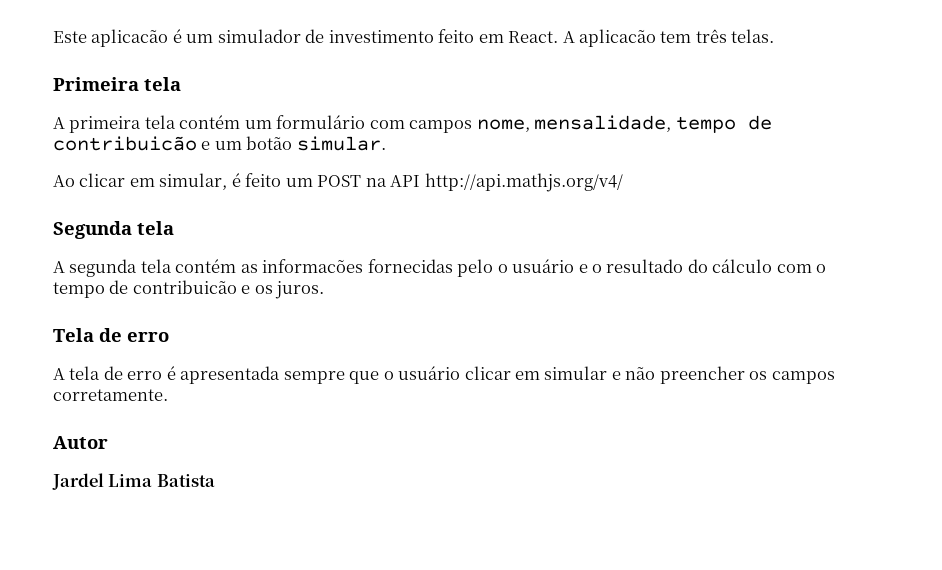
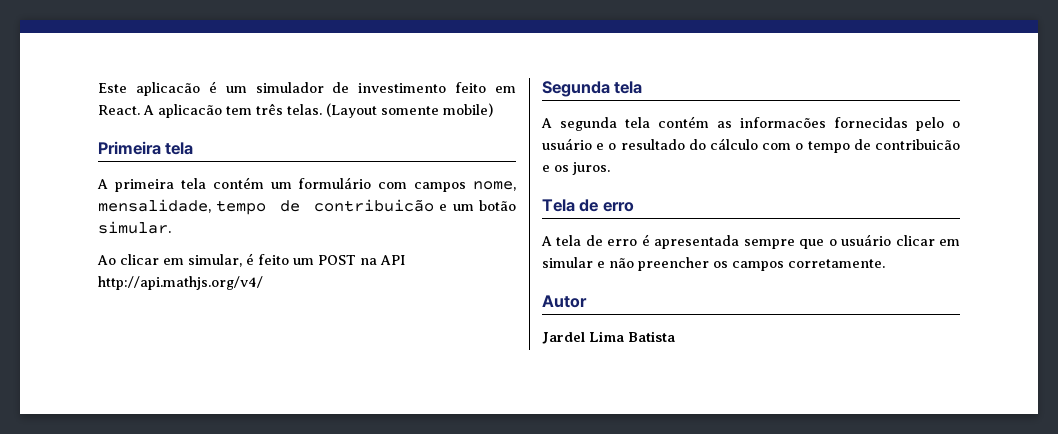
(775, 36) none -> [326,103,493,118] (Layout somente mobile)

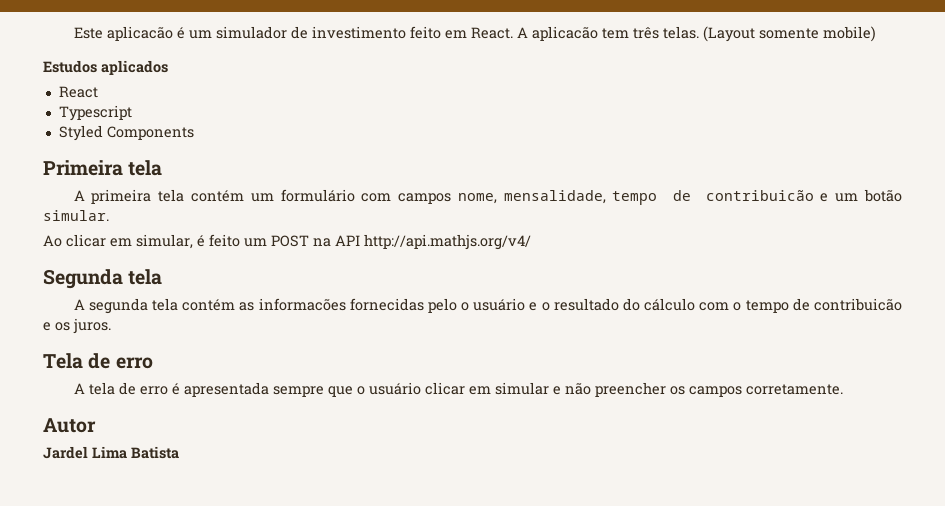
(493, 110) none -> [43,60,168,75] [58,86,98,98] [58,105,132,121] [58,125,194,141] // Estudos aplicados // React // Typescript // Styled Components

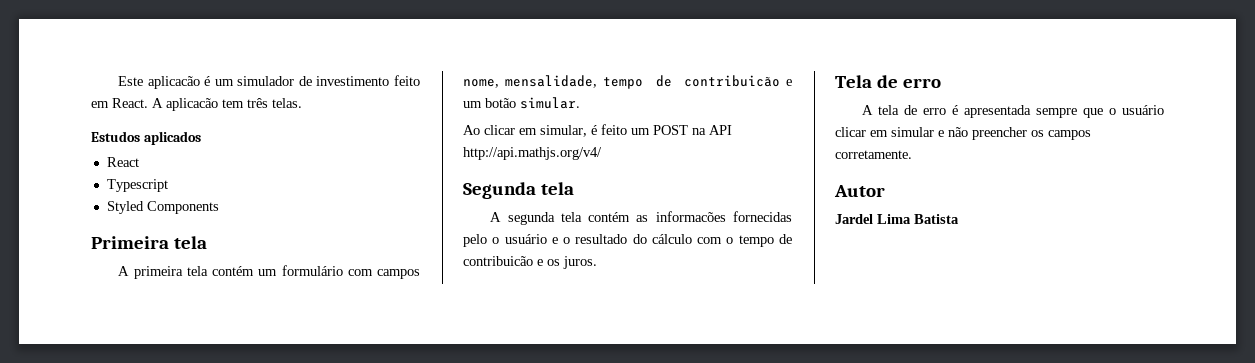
[702,26,876,42] (Layout somente mobile) -> (302, 103) none

